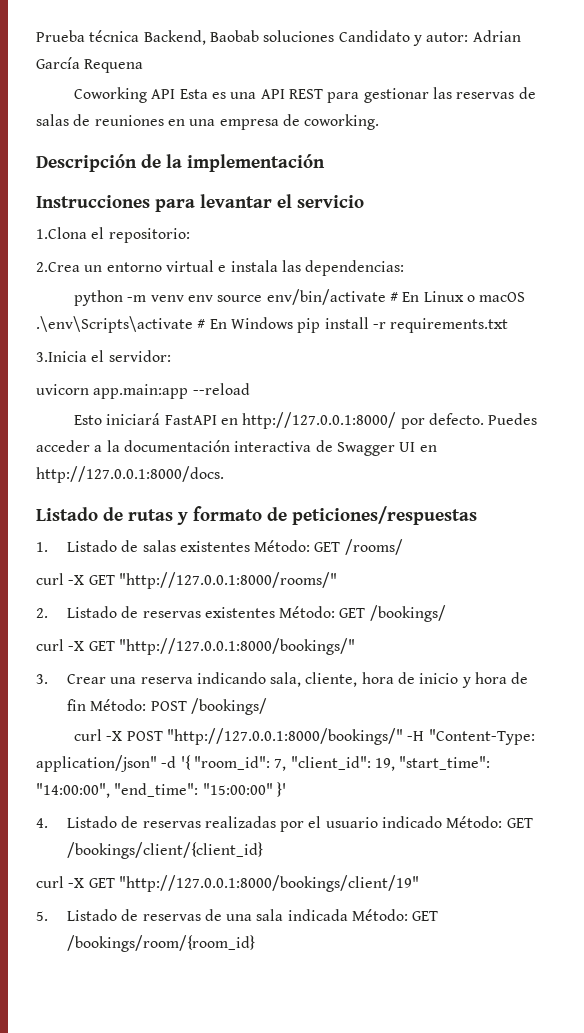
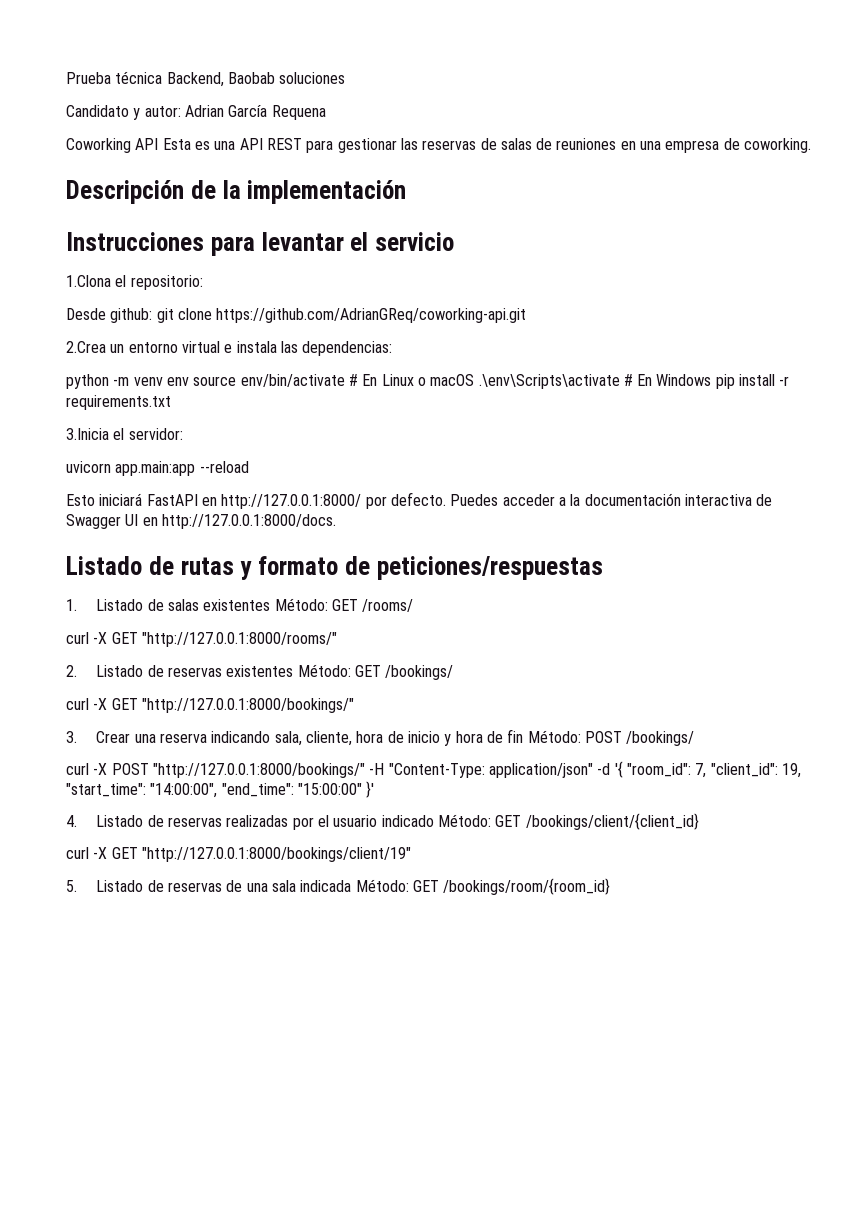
(335, 36) none -> (346, 78) //
(190, 235) none -> [66,308,527,323] // Desde github: git clone https://github.com/AdrianGReq/coworking-api.git

